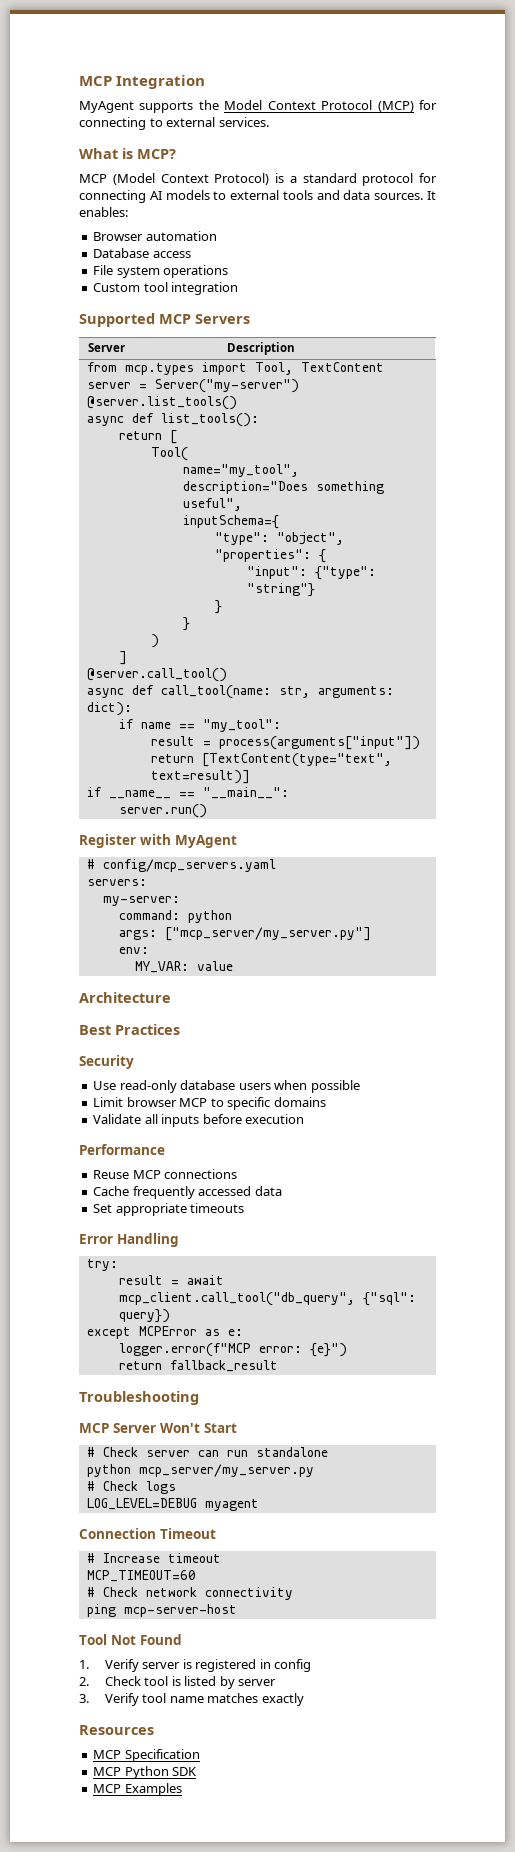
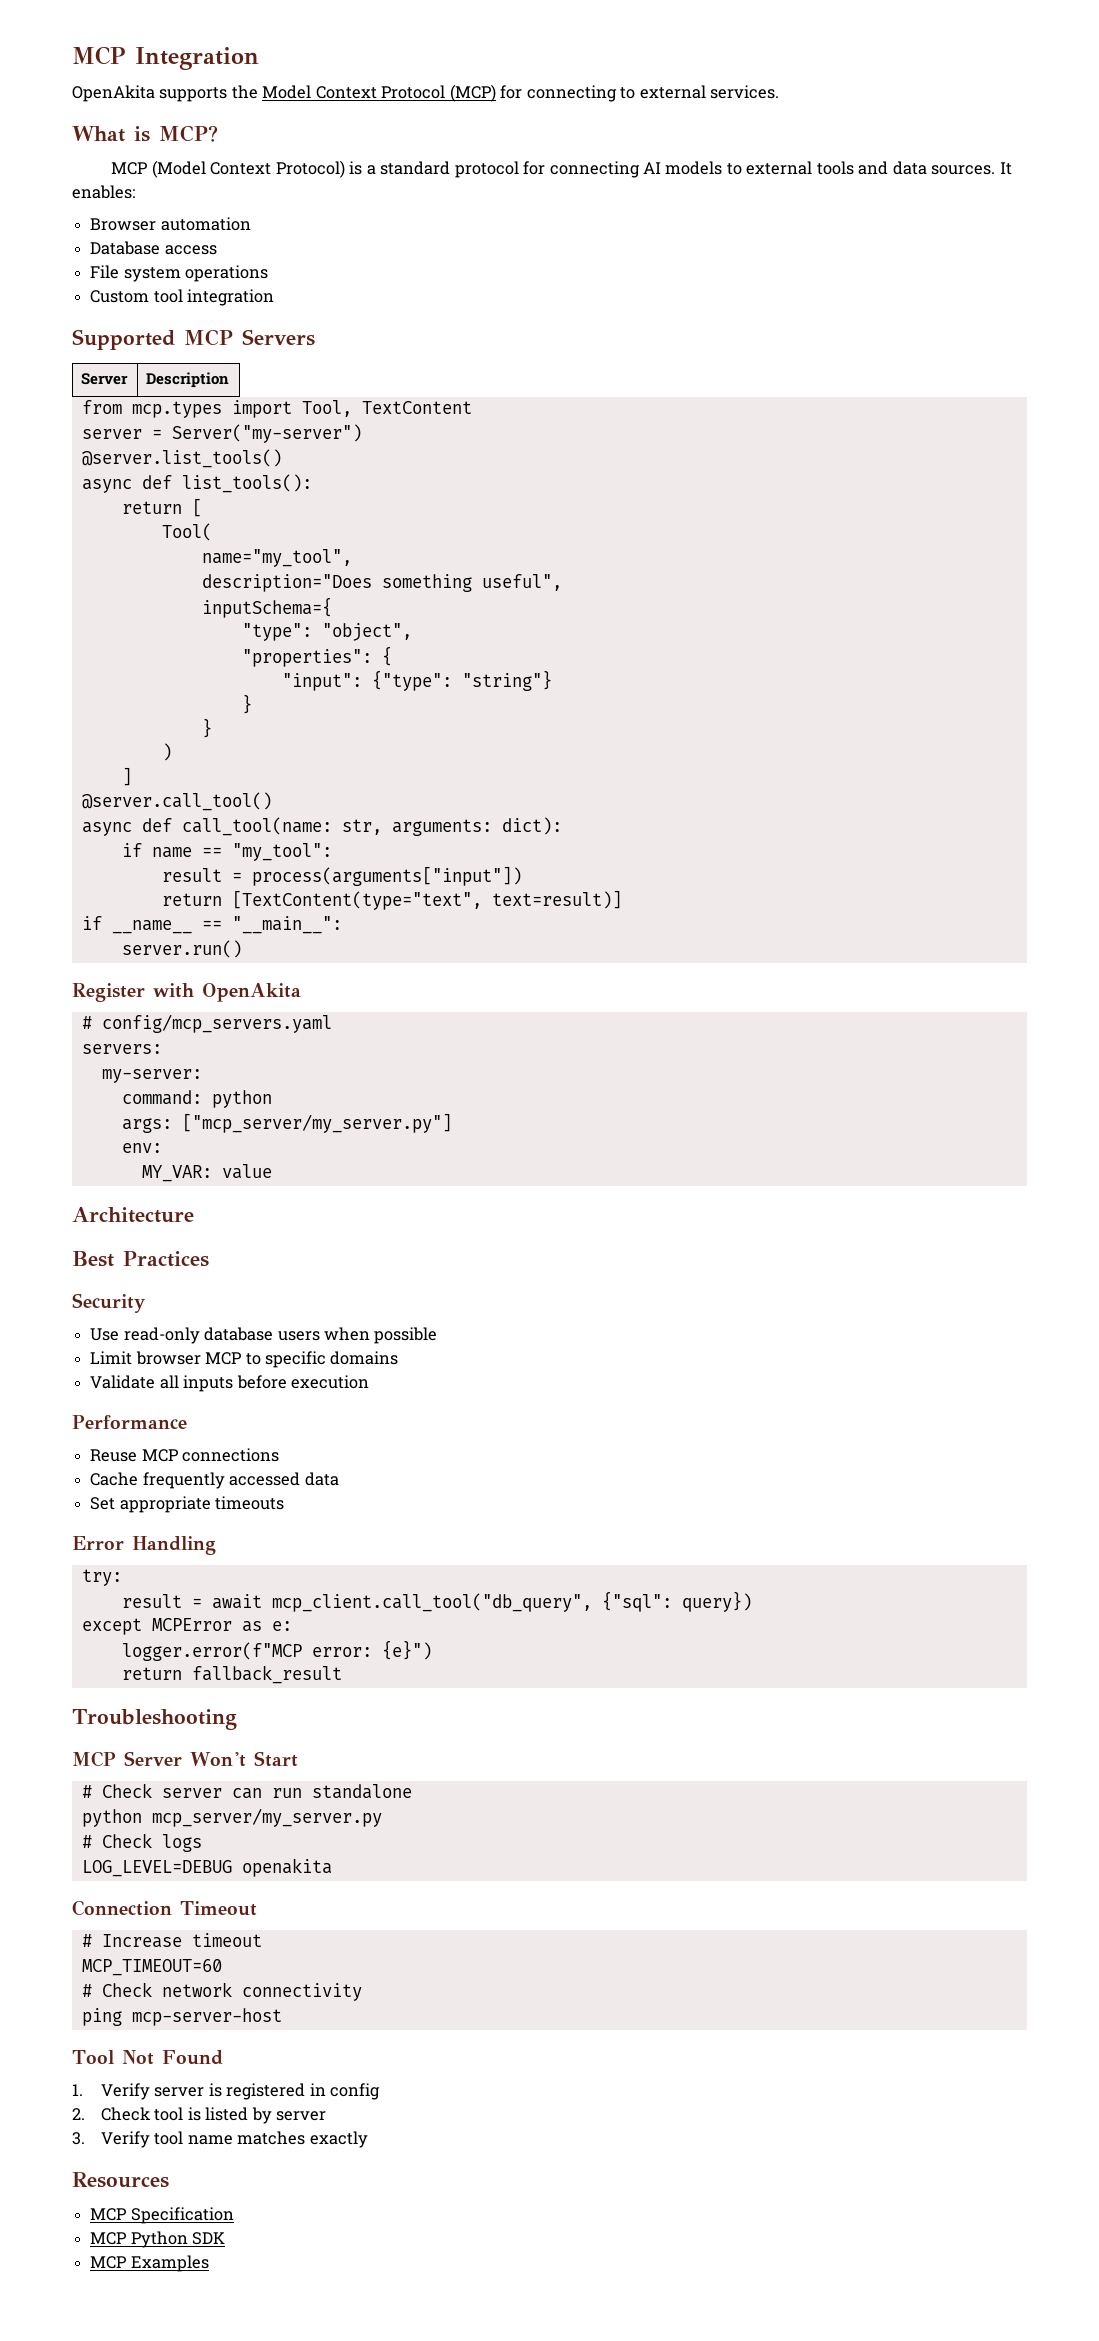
[79,101,134,113] MyAgent -> [72,85,155,102] OpenAkita
[175,835,237,848] MyAgent -> [202,983,301,1002] OpenAkita
[204,1499,259,1511] myagent -> [241,1858,332,1877] openakita

